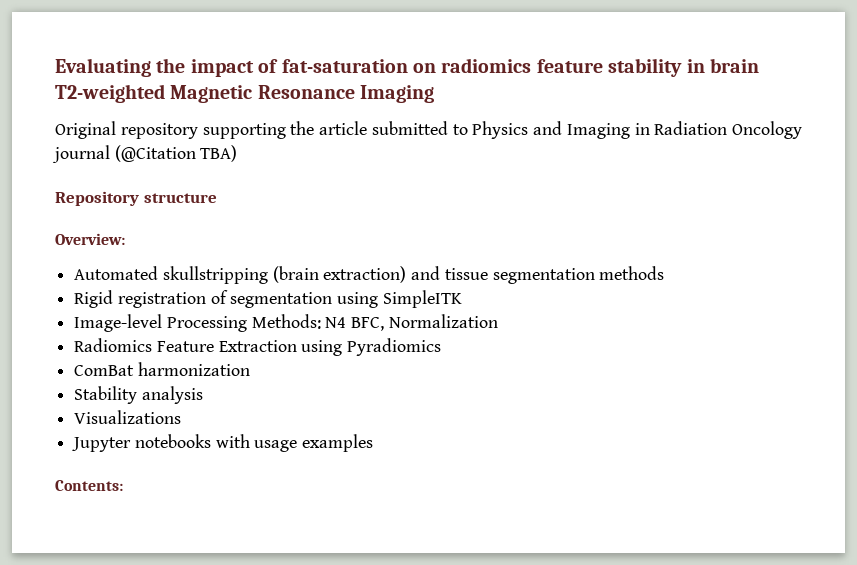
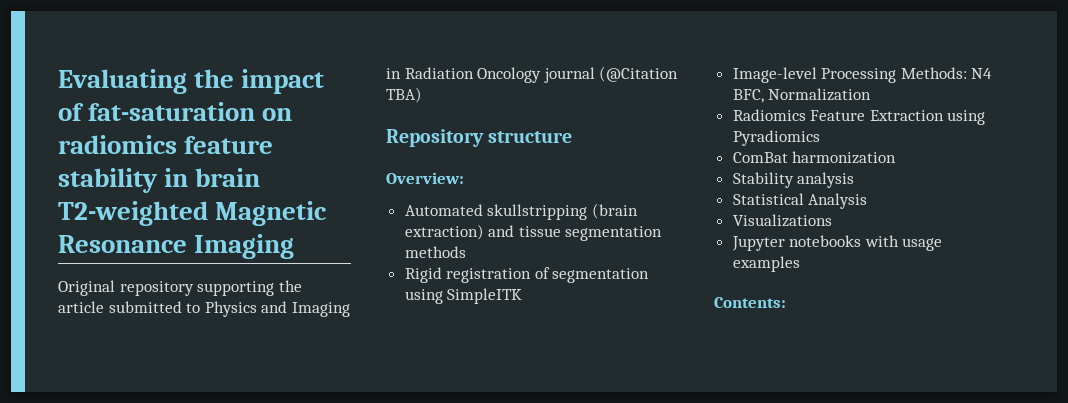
(203, 395) none -> [732,193,868,209] // Statistical Analysis

